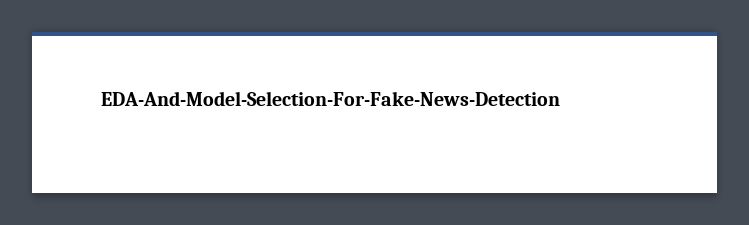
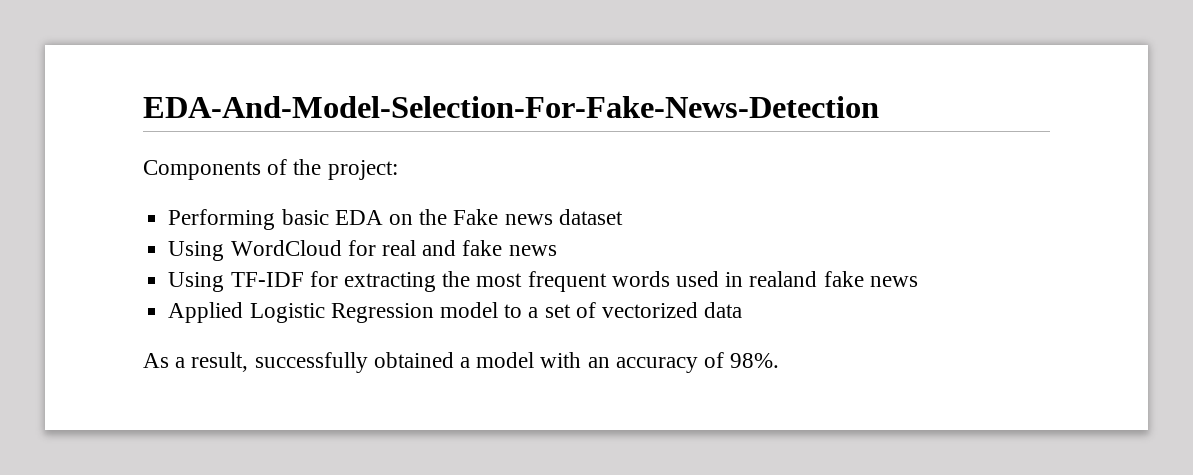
(560, 98) none -> [143,159,398,180] [168,209,623,230] [168,240,557,261] [168,271,918,292] [168,302,743,323] [143,352,780,373] // Components of the project: // Performing basic EDA on the Fake news dataset // Using WordCloud for real and fake news // Using TF-IDF for extracting the most frequent words used in realand fake news // Applied Logistic Regression model to a set of vectorized data // As a result, successfully obtained a model with an accuracy of 98%.

